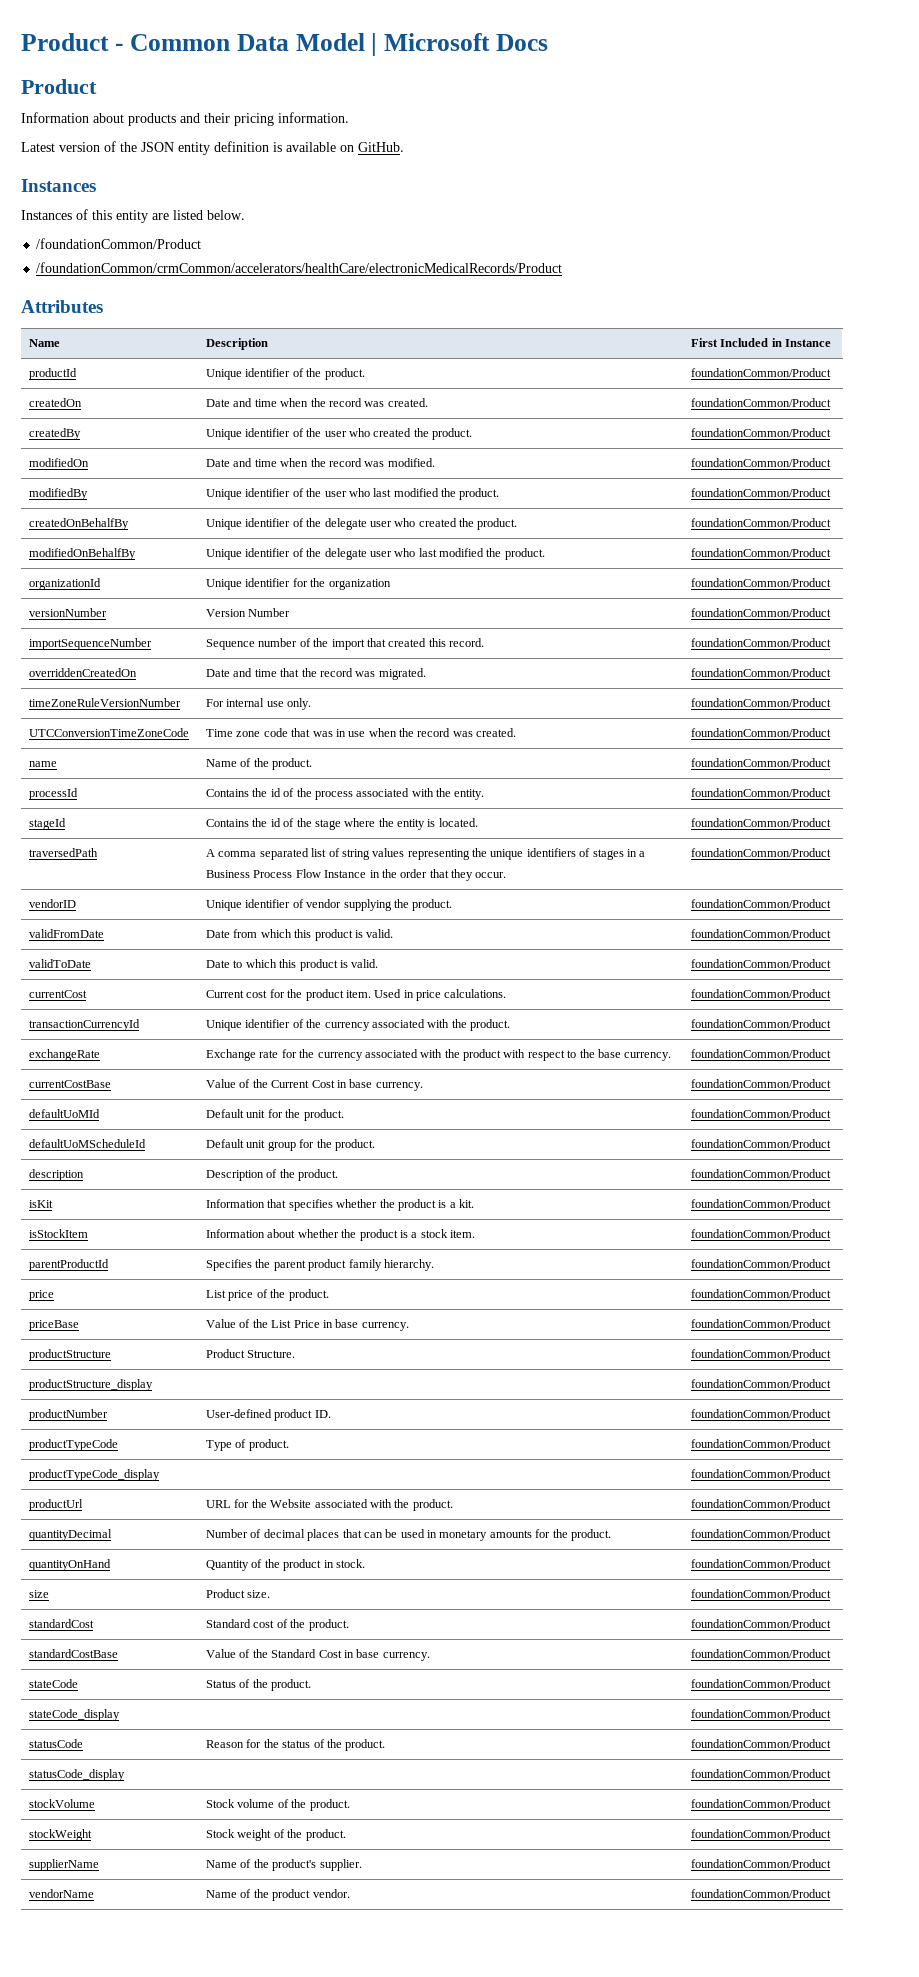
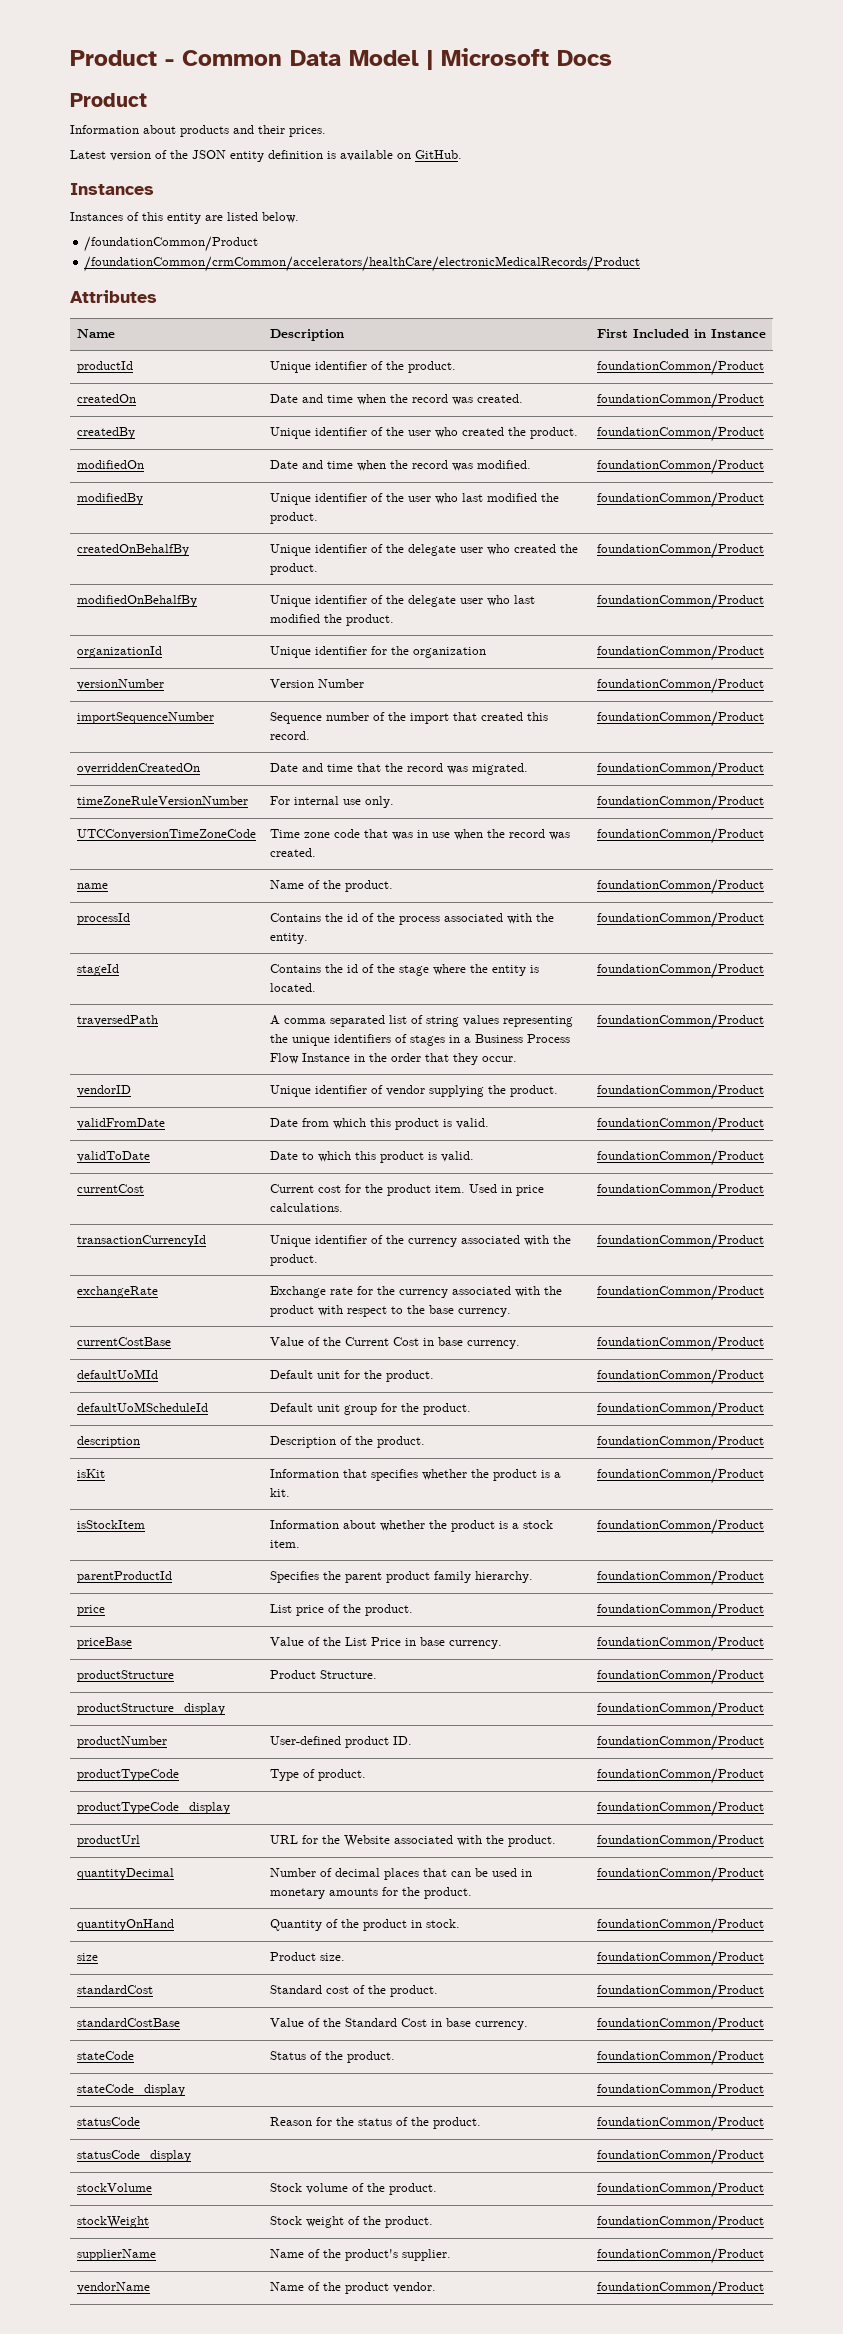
[234,112,349,126] pricing information. -> [289,126,326,137] prices.

